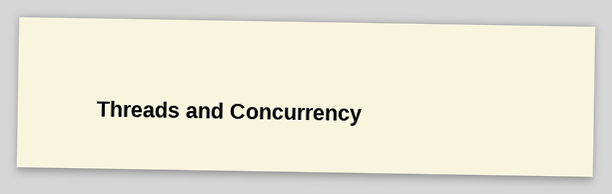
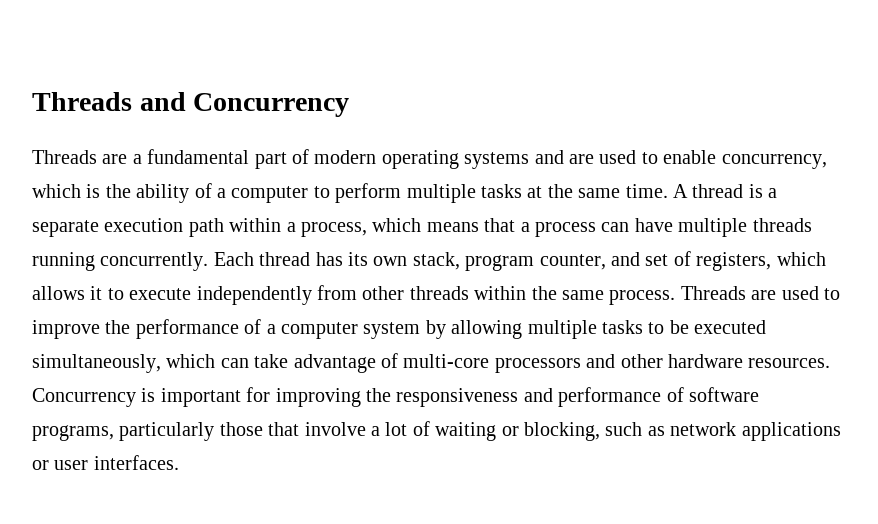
(362, 114) none -> [32,149,827,169] [32,183,778,203] [32,218,812,237] [32,251,826,271] [32,285,840,305] [32,319,767,339] [32,353,831,373] [32,387,759,407] [32,421,841,441] [32,455,179,470] // Threads are a fundamental part of modern operating systems and are used to enable concurrency, which is the ability of a computer to perform multiple tasks at the same time. A thread is a separate execution path within a process, which means that a process can have multiple threads running concurrently. Each thread has its own stack, program counter, and set of registers, which allows it to execute independently from other threads within the same process. Threads are used to improve the performance of a computer system by allowing multiple tasks to be executed simultaneously, which can take advantage of multi-core processors and other hardware resources. Concurrency is important for improving the responsiveness and performance of software programs, particularly those that involve a lot of waiting or blocking, such as network applications or user interfaces.

